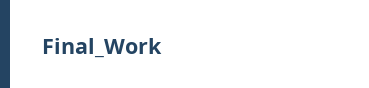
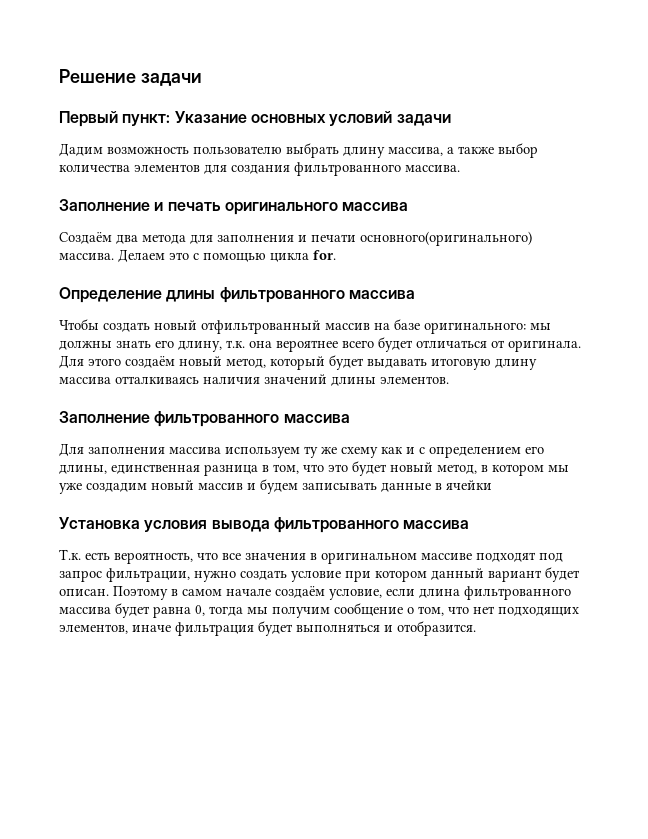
[42,38,162,58] Final_Work -> [59,69,202,86] [59,111,451,127] [59,143,538,158] [59,162,460,176] [59,199,409,215] [59,231,532,246] [59,249,336,263] [59,287,415,303] [59,319,551,334] [59,337,581,352] [59,355,537,370] [59,374,449,386] [59,411,350,427] [59,443,544,458] [59,461,569,476] [59,479,492,494] [59,517,470,533] [59,549,563,564] [59,567,580,582] [59,586,571,600] [59,603,579,618] [59,621,476,636] Решение задачи // Первый пункт: Указание основных условий задачи // Дадим возможность пользователю выбрать длину массива, а также выбор количества элементов для создания фильтрованного массива. // Заполнение и печать оригинального массива // Создаём два метода для заполнения и печати основного(оригинального) массива. Делаем это с помощью цикла for. // Определение длины фильтрованного массива // Чтобы создать новый отфильтрованный массив на базе оригинального: мы должны знать его длину, т.к. она вероятнее всего будет отличаться от оригинала. Для этого создаём новый метод, который будет выдавать итоговую длину массива отталкиваясь наличия значений длины элементов. // Заполнение фильтрованного массива // Для заполнения массива используем ту же схему как и с определением его длины, единственная разница в том, что это будет новый метод, в котором мы уже создадим новый массив и будем записывать данные в ячейки // Установка условия вывода фильтрованного массива // Т.к. есть вероятность, что все значения в оригинальном массиве подходят под запрос фильтрации, нужно создать условие при котором данный вариант будет описан. Поэтому в самом начале создаём условие, если длина фильтрованного массива будет равна 0, тогда мы получим сообщение о том, что нет подходящих элементов, иначе фильтрация будет выполняться и отобразится.

